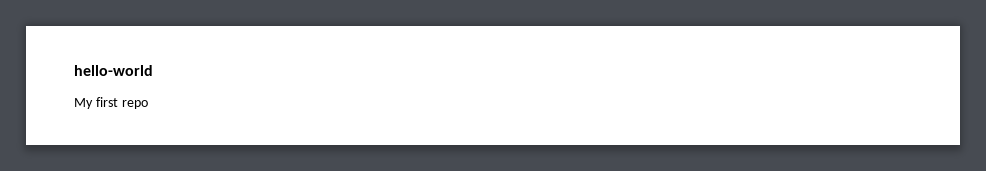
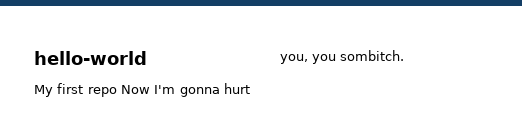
(148, 104) none -> [120,83,250,97] [280,50,404,64] Now I'm gonna hurt you, you sombitch.

